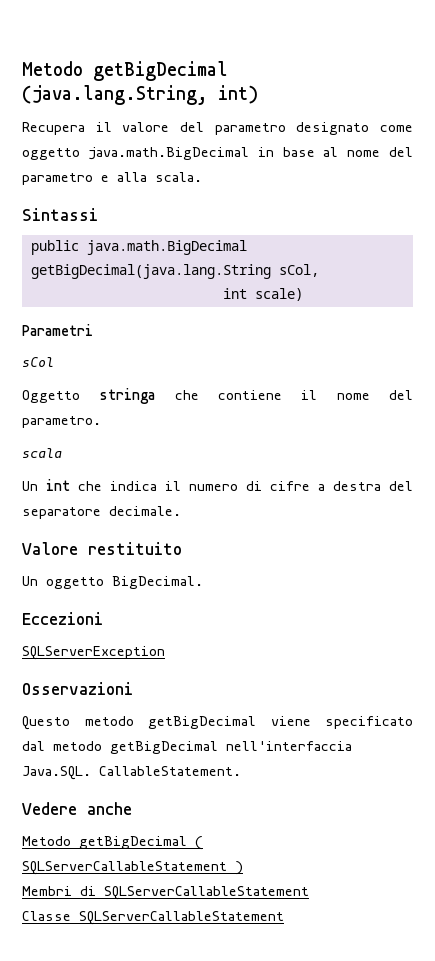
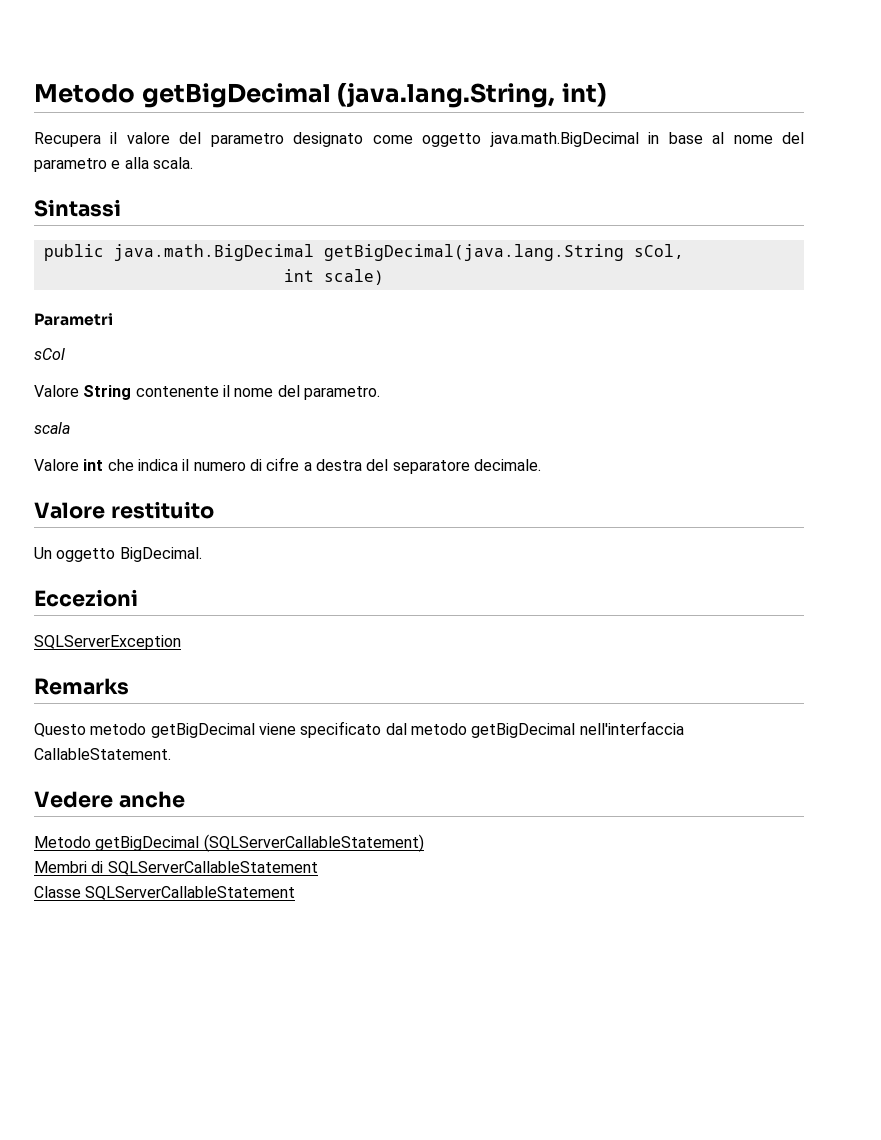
[22,388,282,404] Oggetto stringa che contiene -> [34,385,219,400] Valore String contenente
[22,481,38,491] Un -> [34,459,79,471] Valore
[22,682,133,695] Osservazioni -> [34,678,129,695] Remarks
[22,766,91,780] Java.SQL. -> (684, 728) none
[195,836,203,850] [22,861,243,875] ( SQLServerCallableStatement ) -> [203,834,424,852] (SQLServerCallableStatement)

